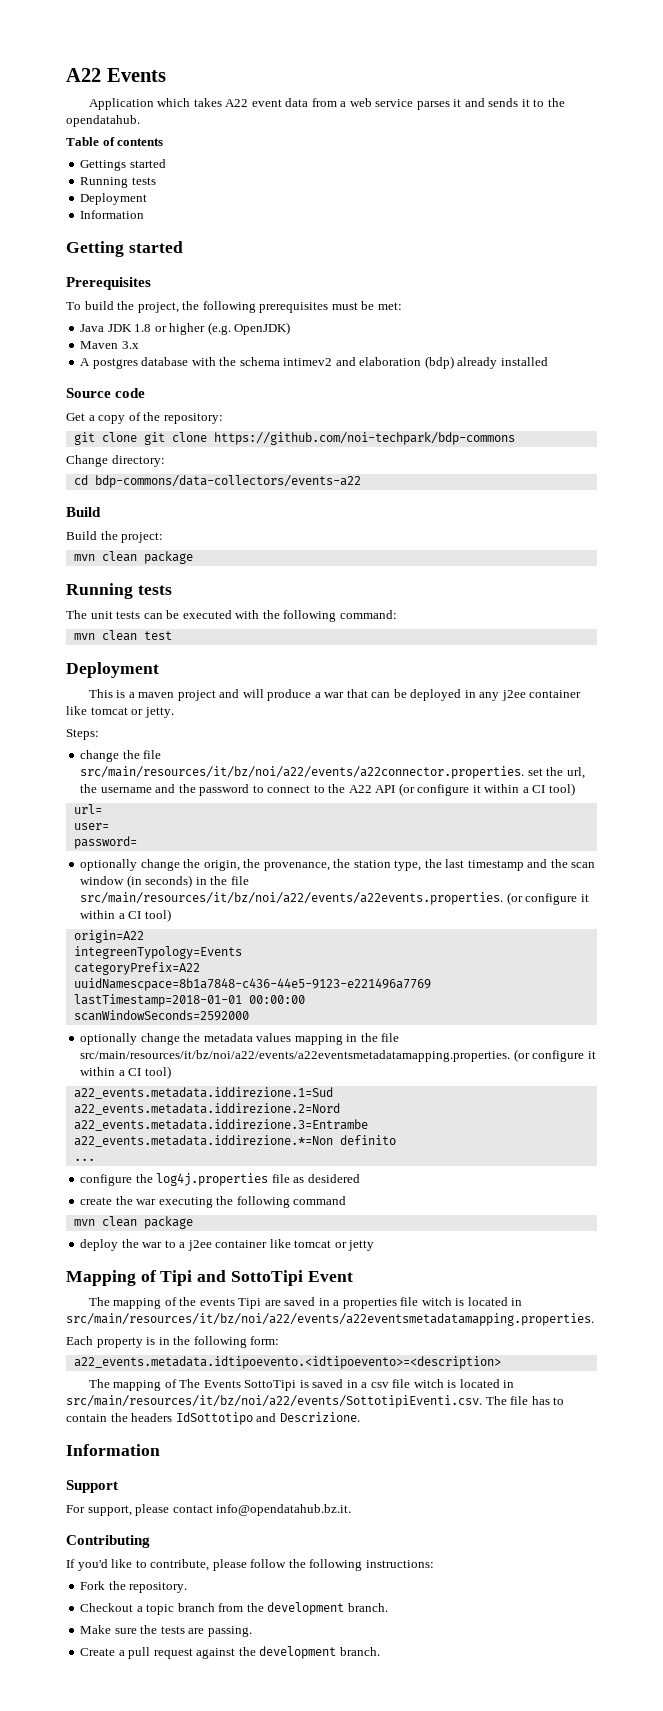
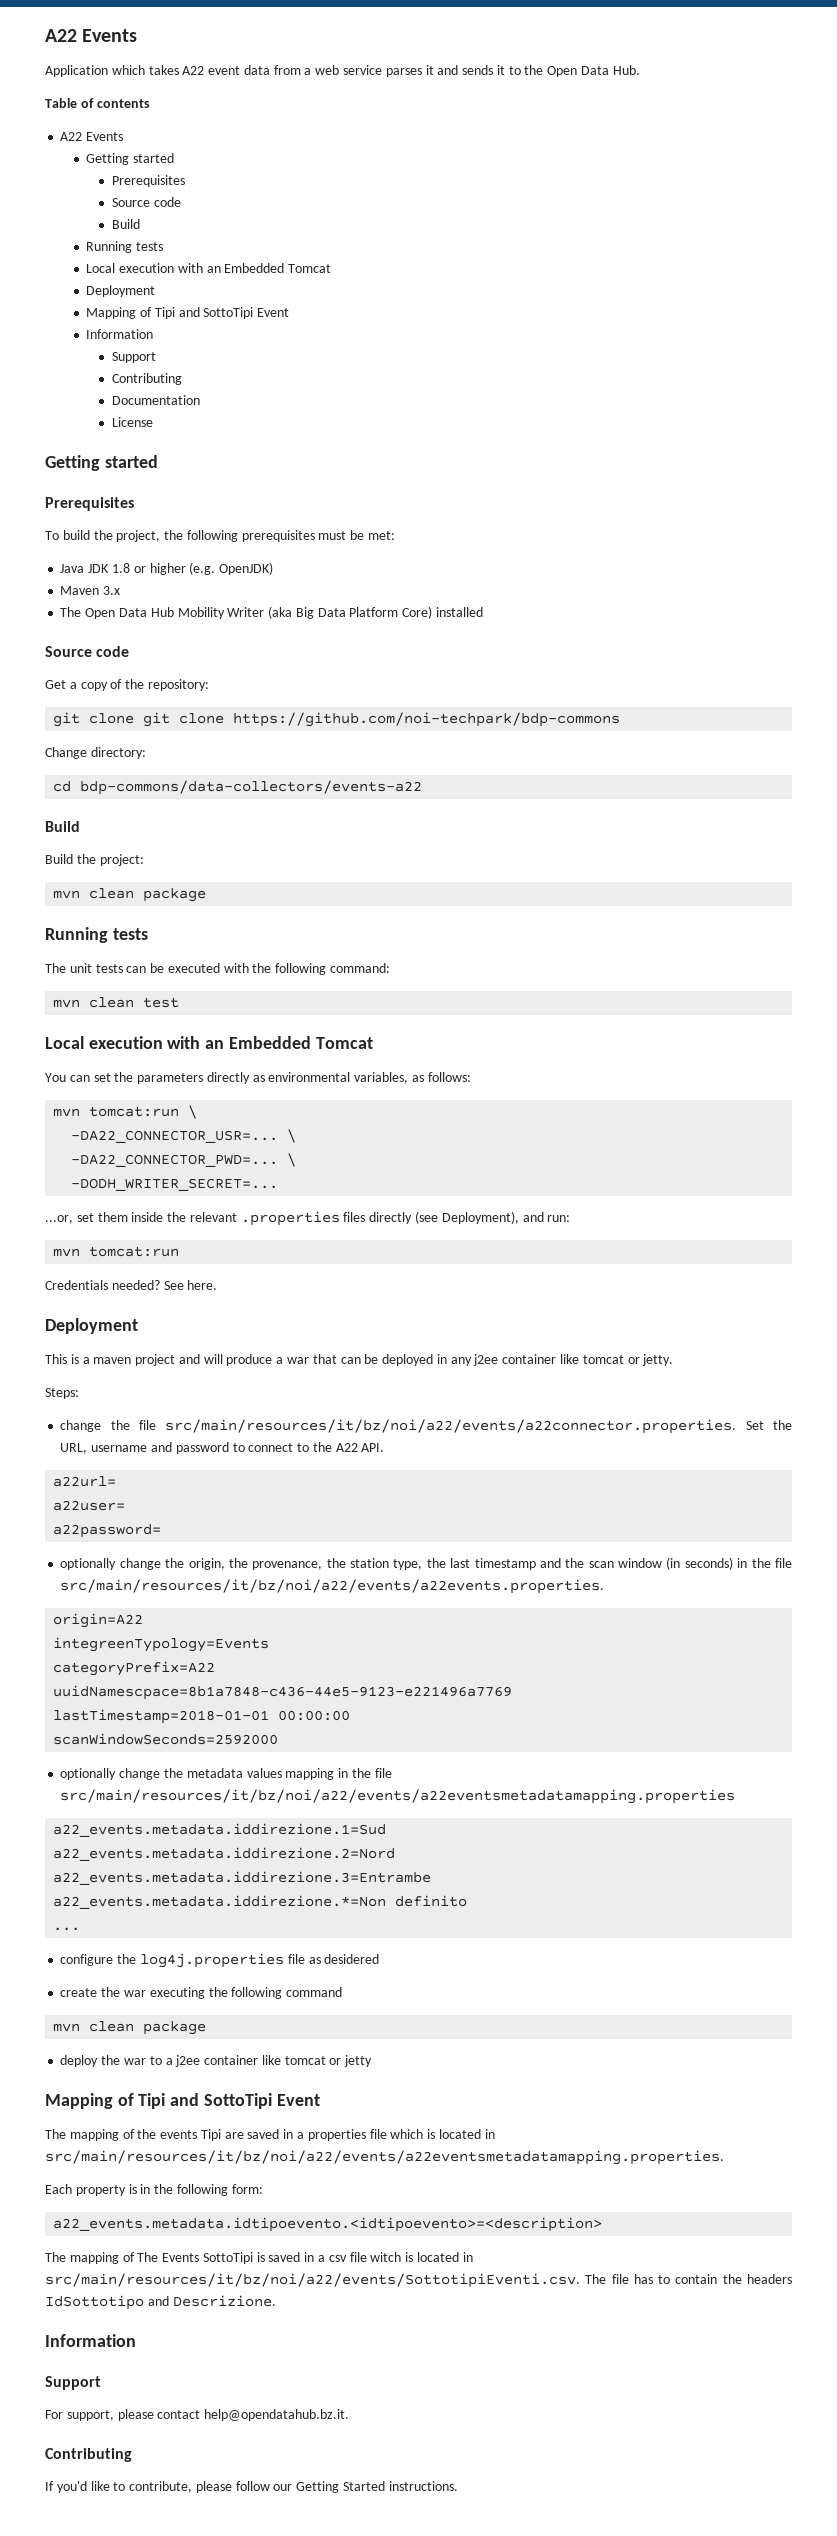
[66,115,140,127] opendatahub. -> [547,65,640,77] Open Data Hub.
[80,159,166,171] [80,177,156,188] [80,193,148,205] [80,210,145,219] Gettings started // Running tests // Deployment // Information -> [60,132,124,141] [86,153,174,165] [111,175,185,187] [111,197,181,207] [111,219,140,229] [86,241,163,253] [86,263,332,273] [86,285,156,297] [86,307,290,319] [86,329,154,339] [111,352,156,363] [111,373,182,385] [111,395,200,405] [111,417,153,427] A22 Events // Getting started // Prerequisites // Source code // Build // Running tests // Local execution with an Embedded Tomcat // Deployment // Mapping of Tipi and SottoTipi Event // Information // Support // Contributing // Documentation // License
[80,356,498,369] A postgres database with the schema intimev2 and elaboration (bdp) already -> [60,606,433,619] The Open Data Hub Mobility Writer (aka Big Data Platform Core)
(172, 635) none -> [45,1036,373,1049] [45,1072,471,1084] [53,1105,198,1119] [71,1129,297,1143] [71,1153,297,1167] [71,1178,279,1191] [45,1211,571,1226] [53,1246,180,1257] [45,1280,218,1290] // Local execution with an Embedded Tomcat // You can set the parameters directly as environmental variables, as follows: // mvn tomcat:run \ // -DA22_CONNECTOR_USR=... \ // -DA22_CONNECTOR_PWD=... \ // -DODH_WRITER_SECRET=... // ...or, set them inside the relevant .properties files directly (see Deployment), and run: // mvn tomcat:run // Credentials needed? See here.
[527,767,585,779] [80,784,98,793] set the url, the -> [745,1420,793,1430] [60,1443,88,1454] Set the URL,
[178,784,196,793] the -> (172, 1447) none
[375,783,575,796] [73,804,102,814] [73,823,109,830] [73,836,137,849] API (or configure it within a CI tool) // url= // user= // password= -> [361,1443,385,1452] [53,1476,117,1487] [53,1500,126,1511] [53,1524,162,1538] API. // a22url= // a22user= // a22password=
[506,892,589,905] [80,909,171,922] (or configure it within a CI tool) -> (605, 1586) none
[80,1049,596,1062] [80,1066,171,1079] src/main/resources/it/bz/noi/a22/events/a22eventsmetadatamapping.properties. (or configure it within a CI tool) -> [60,1789,736,1804] src/main/resources/it/bz/noi/a22/events/a22eventsmetadatamapping.properties
[421,1297,452,1306] witch -> [390,2129,424,2139] which
[216,1504,352,1516] info@opendatahub.bz.it. -> [204,2409,350,2421] help@opendatahub.bz.it.
[288,1559,434,1571] [80,1581,188,1593] [80,1602,388,1615] [80,1625,252,1637] [80,1646,380,1659] the following instructions: // Fork the repository. // Checkout a topic branch from the development branch. // Make sure the tests are passing. // Create a pull request against the development branch. -> [273,2481,458,2493] our Getting Started instructions.

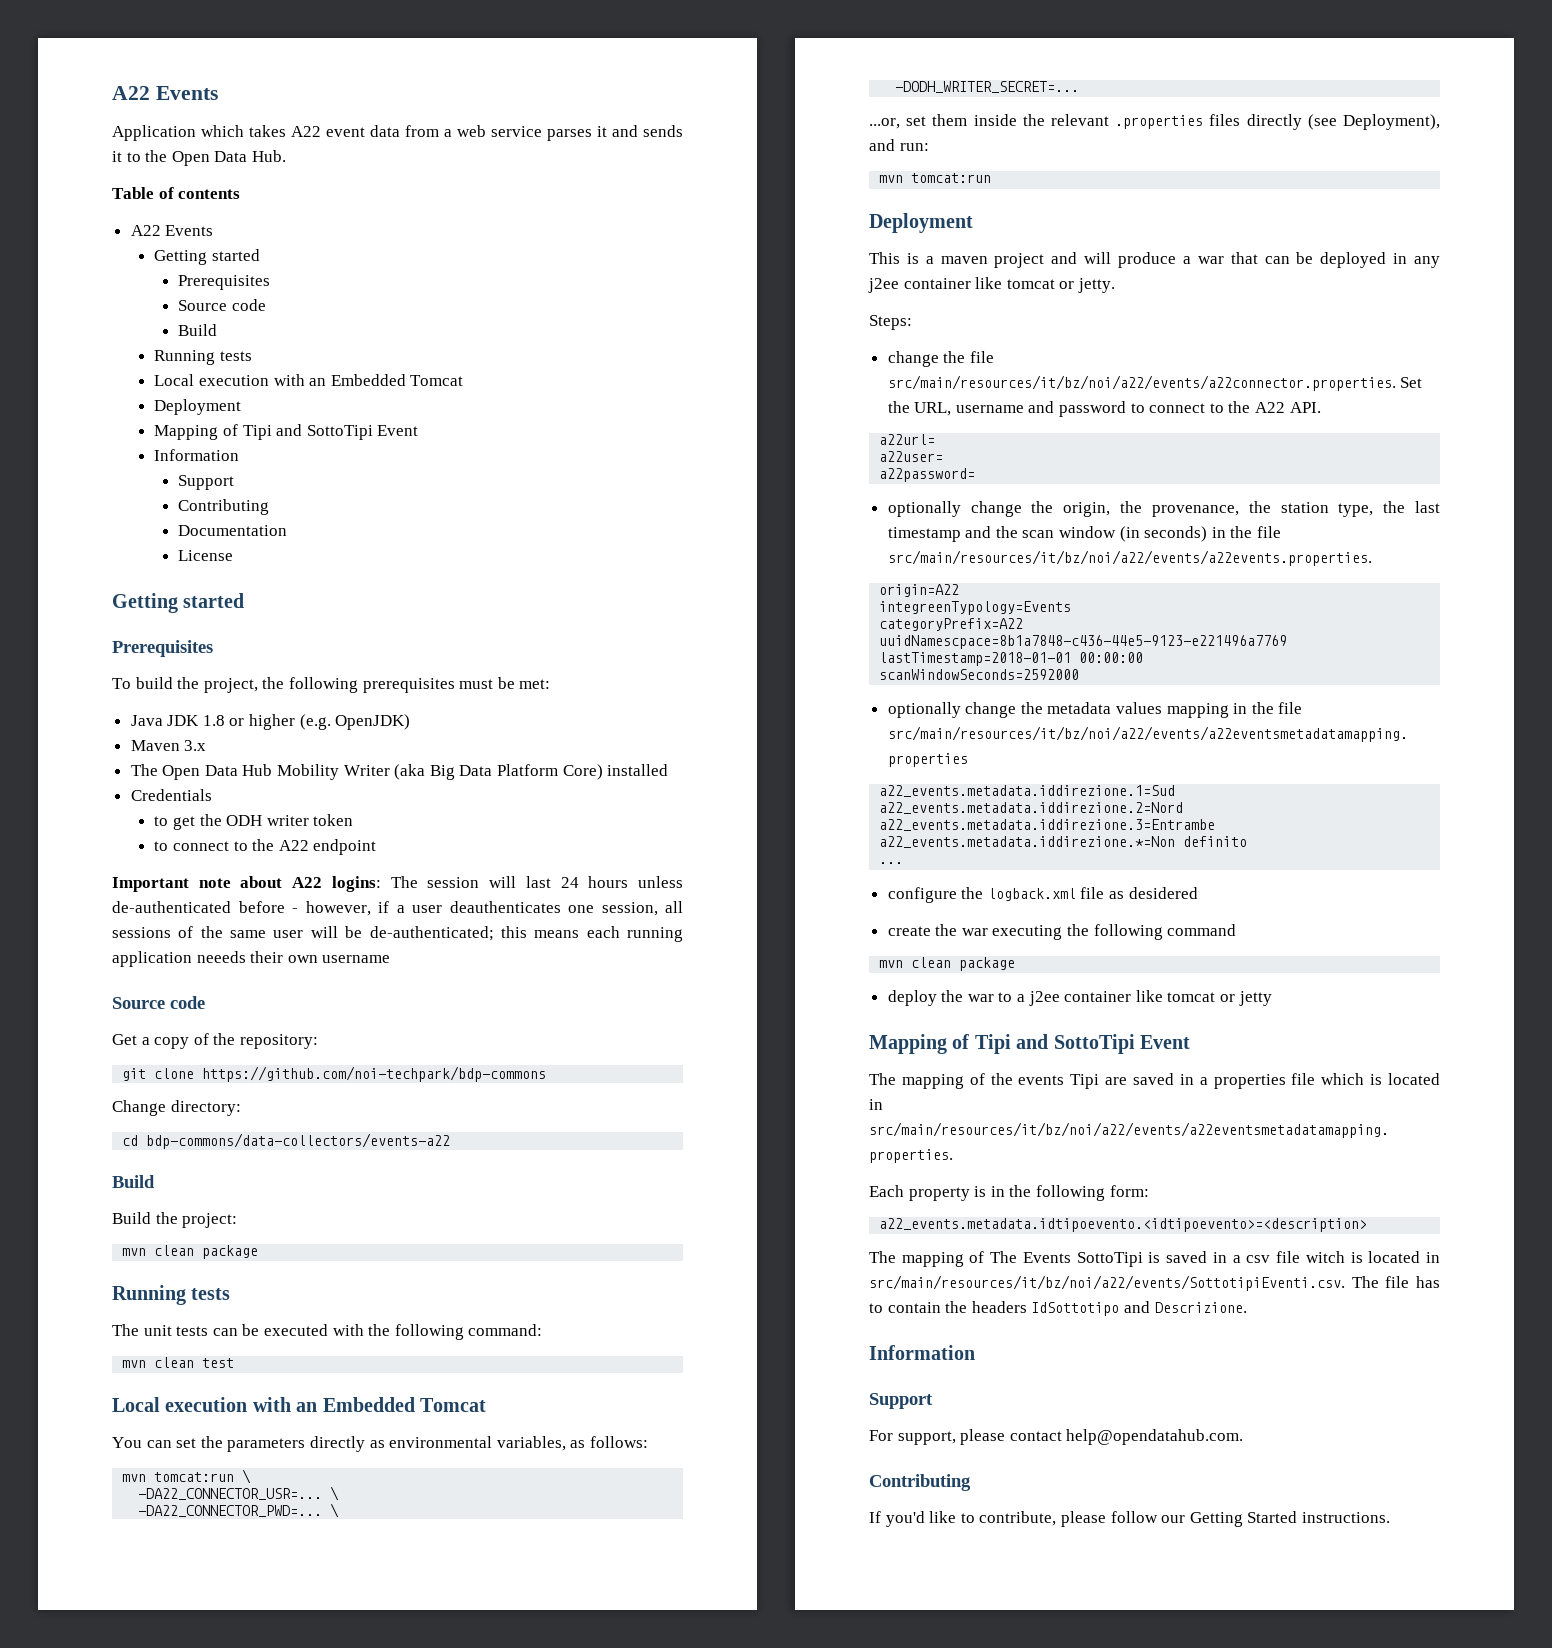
(483, 612) none -> [130,789,212,801] [154,814,354,830] [154,839,377,855] [112,876,684,892] [112,901,683,916] [112,926,683,942] [112,951,391,967] // Credentials // to get the ODH writer token // to connect to the A22 endpoint // Important note about A22 logins: The session will last 24 hours unless de-authenticated before - however, if a user deauthenticates one session, all sessions of the same user will be de-authenticated; this means each running application neeeds their own username
[143,712,225,727] git clone -> (195, 1073) none
[45,1280,218,1290] // Credentials needed? See here. -> (992, 178) none
[139,1953,284,1968] log4j.properties -> [987,888,1076,901] logback.xml
[204,2409,350,2421] help@opendatahub.bz.it. -> [1066,1429,1244,1445] help@opendatahub.com.

